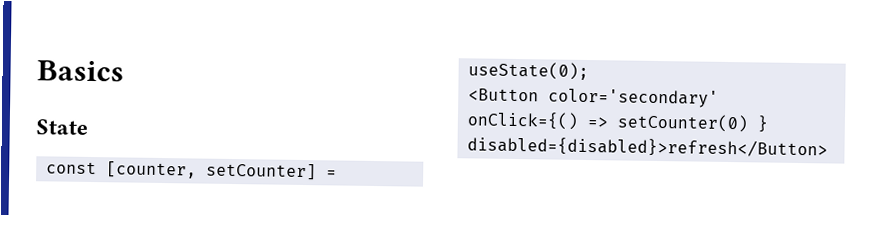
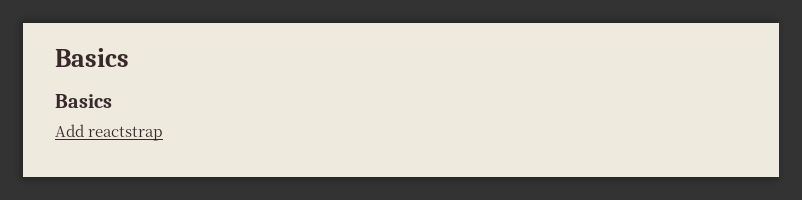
[37,60,124,82] [36,119,88,135] [46,161,338,181] [468,61,590,81] [468,88,720,108] [467,111,770,133] [467,136,829,159] Basics // State // const [counter, setCounter] = useState(0); // <Button color='secondary' onClick={() => setCounter(0) } disabled={disabled}>refresh</Button> -> [55,48,129,67] [55,94,112,108] [55,124,164,141] Basics // Basics // Add reactstrap

